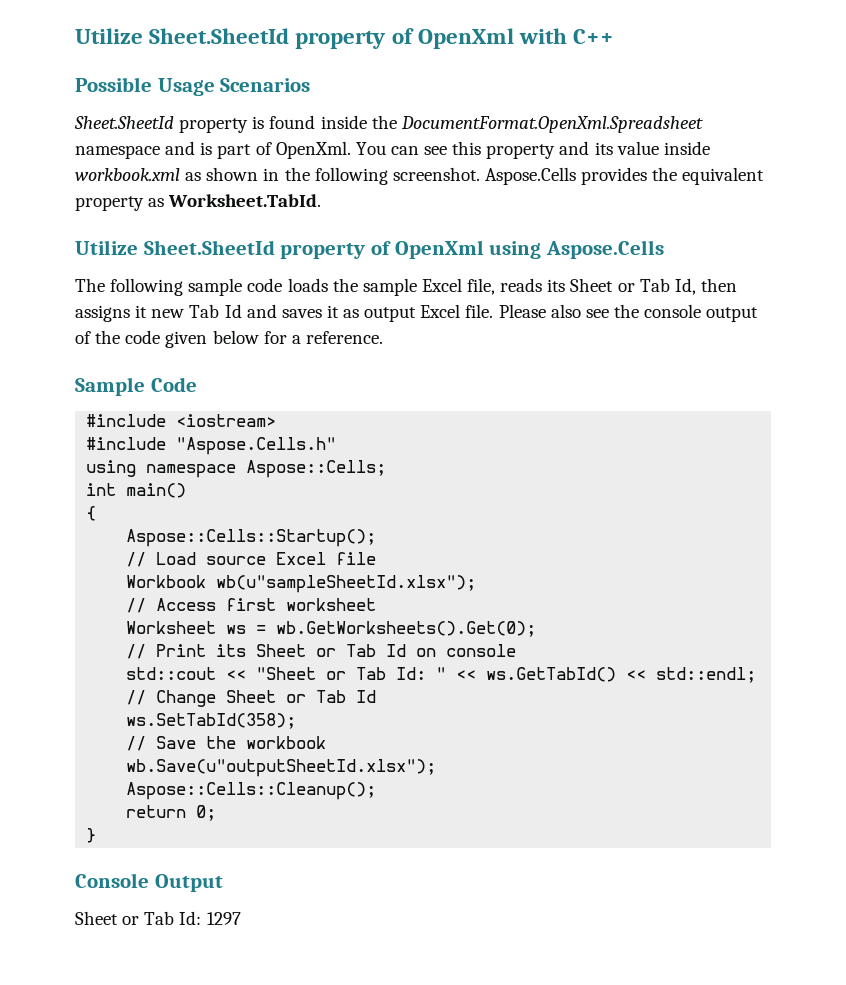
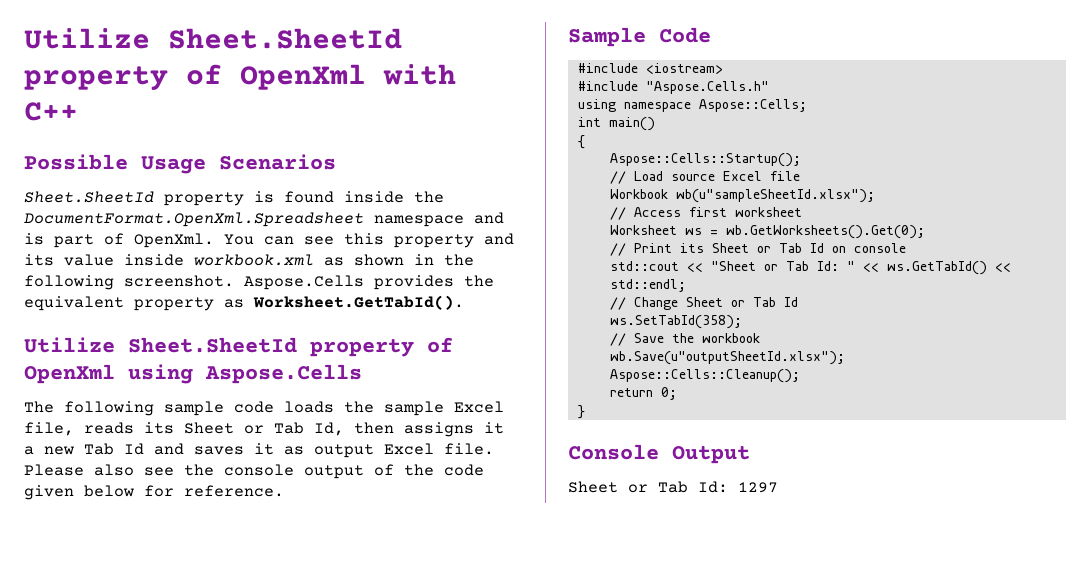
[168,194,322,207] Worksheet.TabId. -> [253,295,464,310] Worksheet.GetTabId().
(148, 311) none -> [24,446,34,455] a
[291,335,301,344] a -> (174, 491) none

